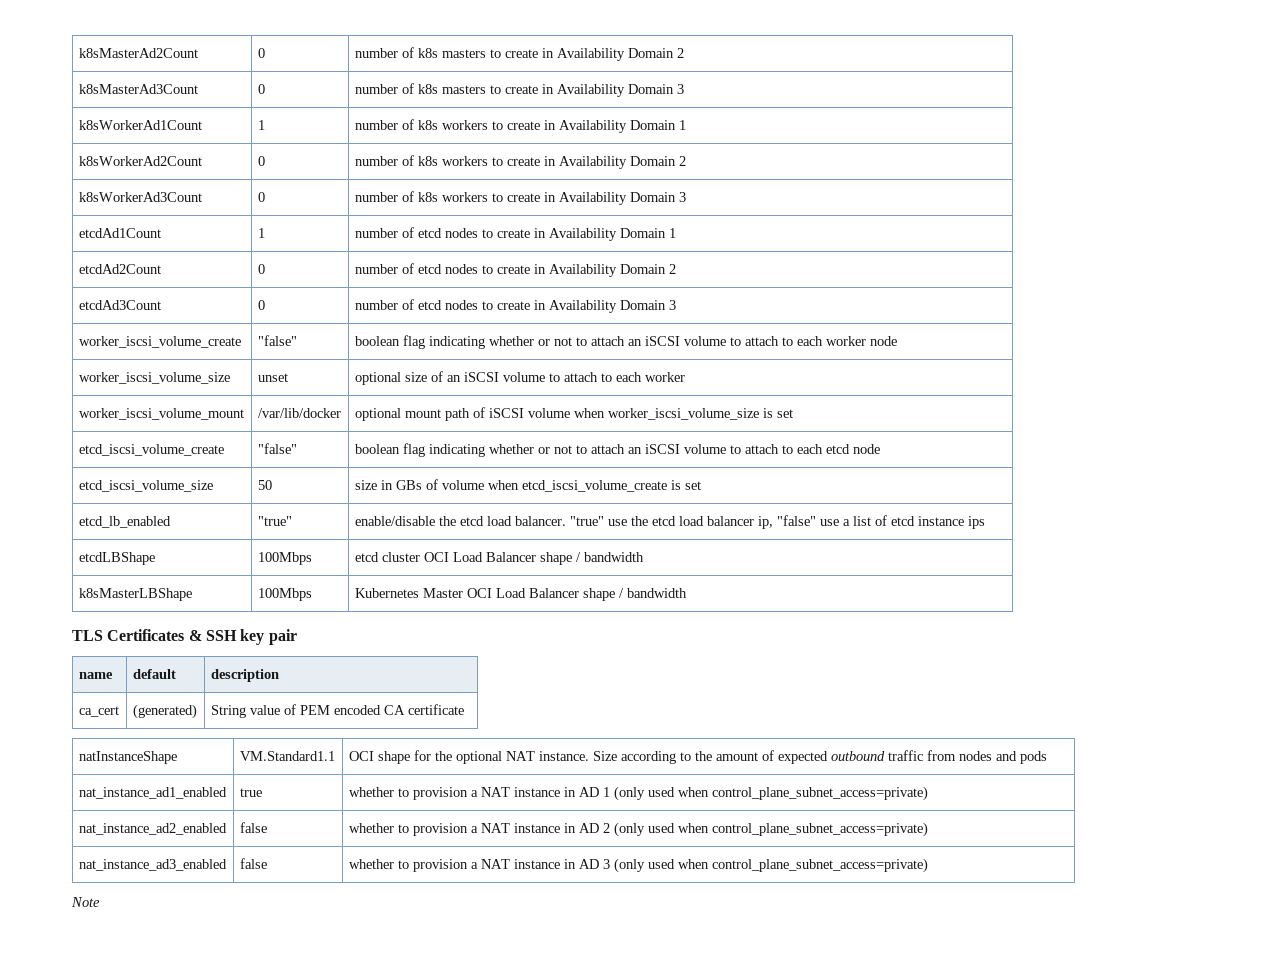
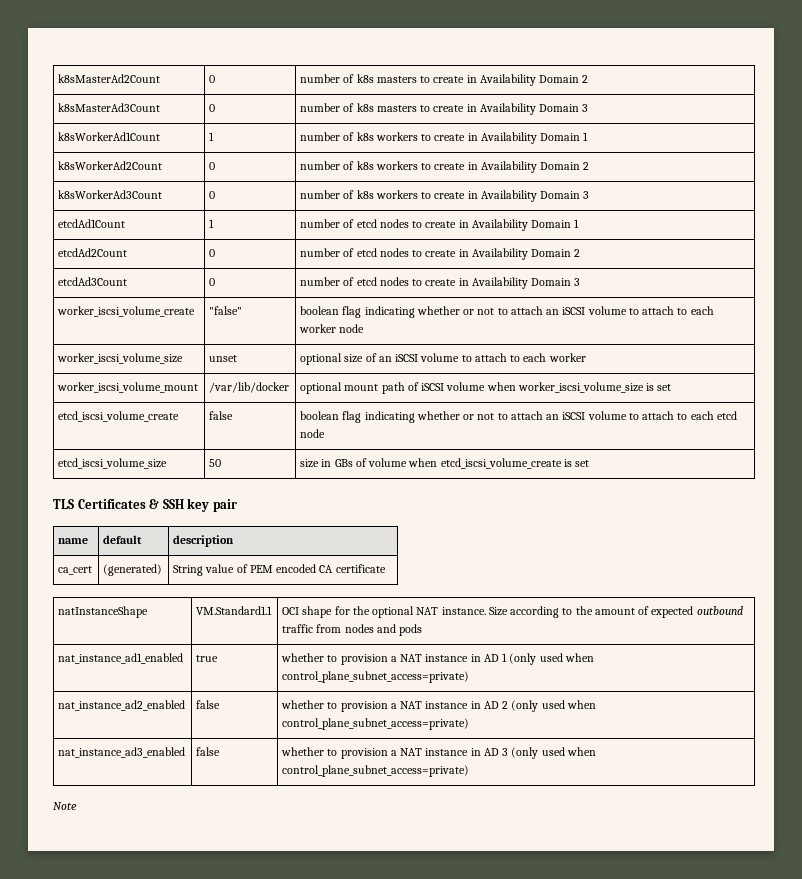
[257,443,297,454] "false" -> [209,411,234,420] false
[78,516,171,528] [257,516,292,526] [354,515,985,529] [78,552,155,565] [257,552,312,565] [354,552,644,565] [78,588,192,601] [257,588,312,601] [354,588,687,601] // etcd_lb_enabled | "true" | enable/disable the etcd load balancer. "true" use the etcd load balancer ip, "false" use a list of etcd instance ips // etcdLBShape | 100Mbps | etcd cluster OCI Load Balancer shape / bandwidth // k8sMasterLBShape | 100Mbps | Kubernetes Master OCI Load Balancer shape / bandwidth -> (590, 463) none

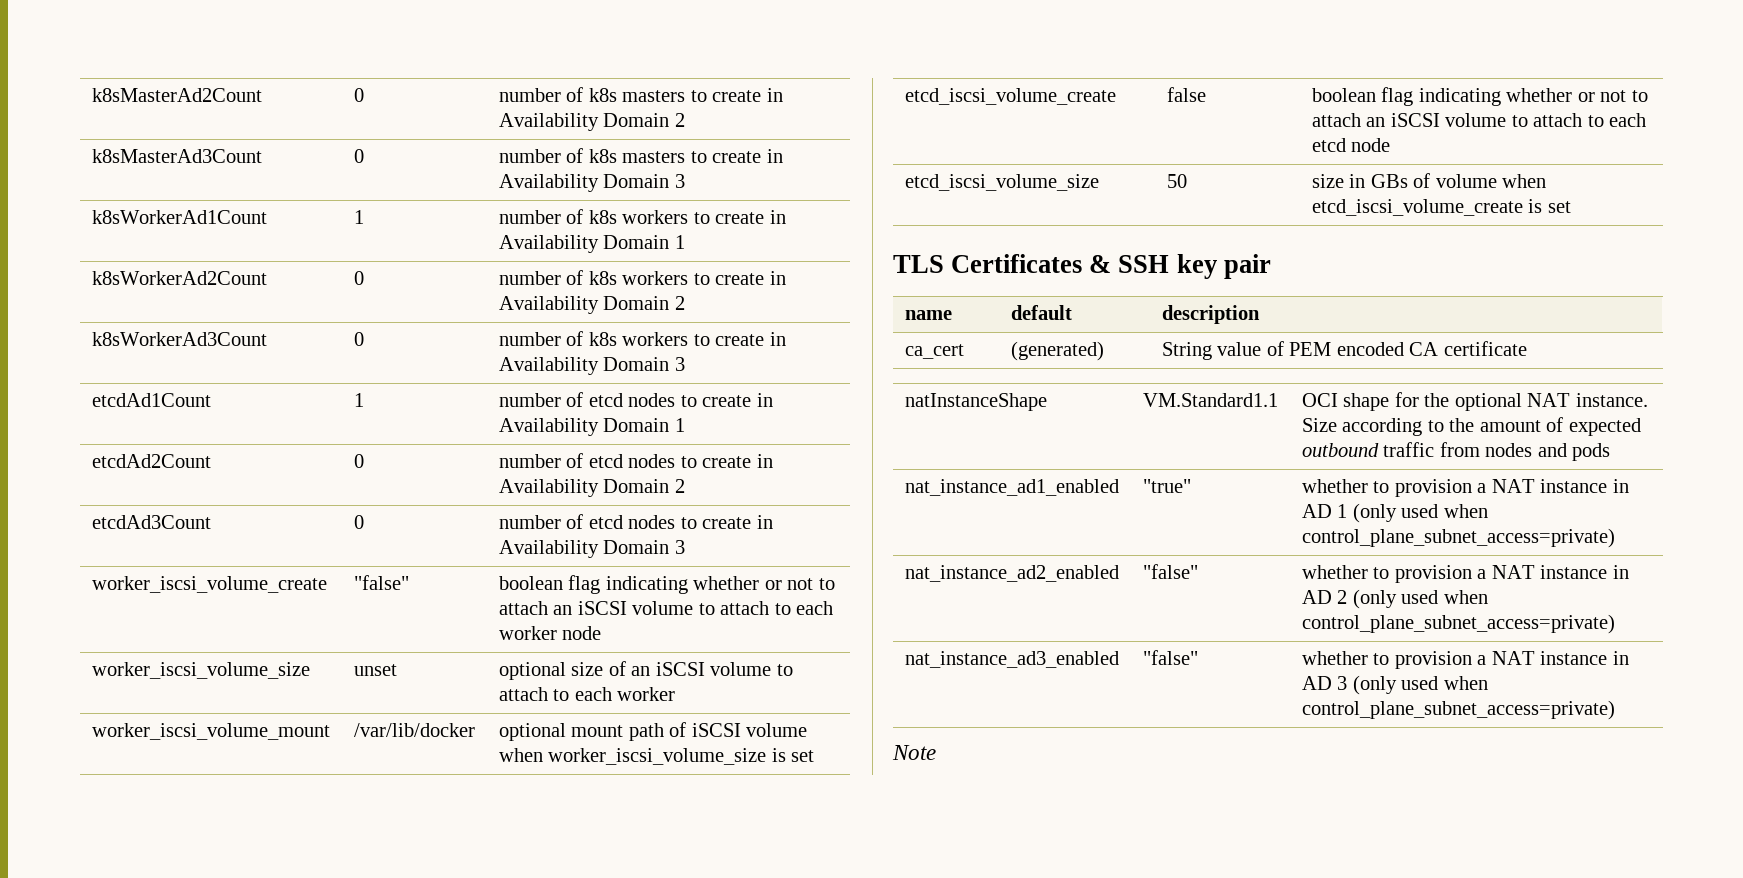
[196,655,219,662] true -> [1142,479,1191,493] "true"
[196,700,221,709] false -> [1142,564,1198,579] "false"
[196,747,221,756] false -> [1142,650,1198,665] "false"

